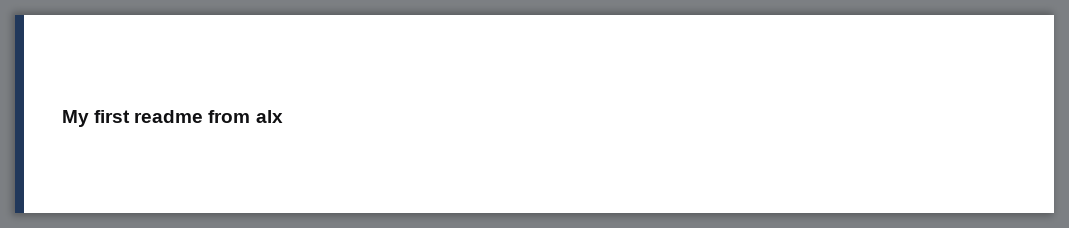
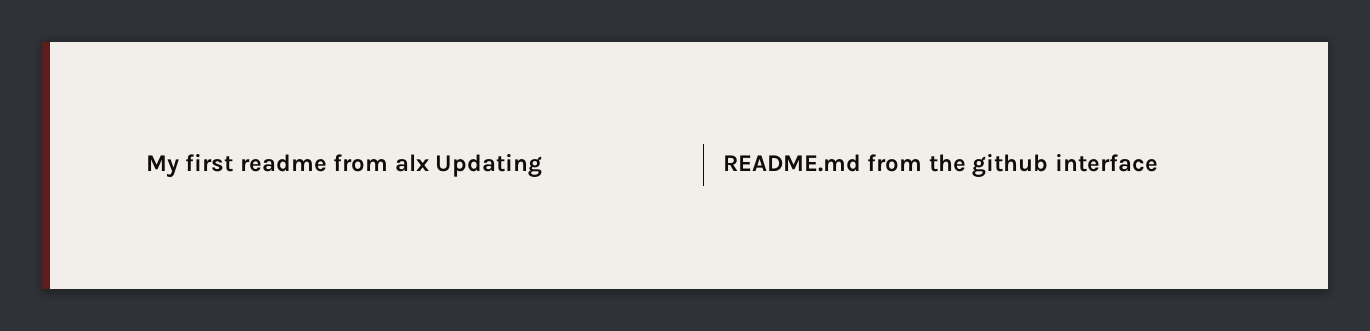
(283, 116) none -> [435,153,1158,178] Updating README.md from the github interface

